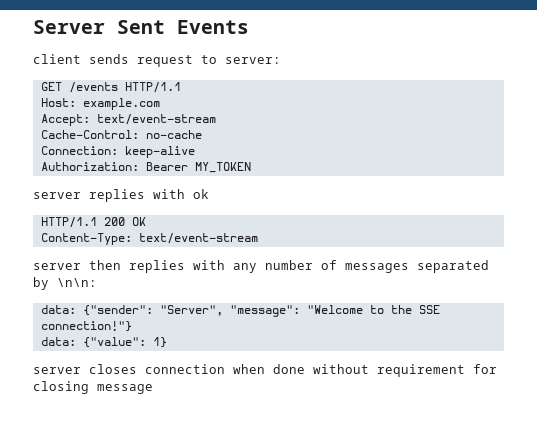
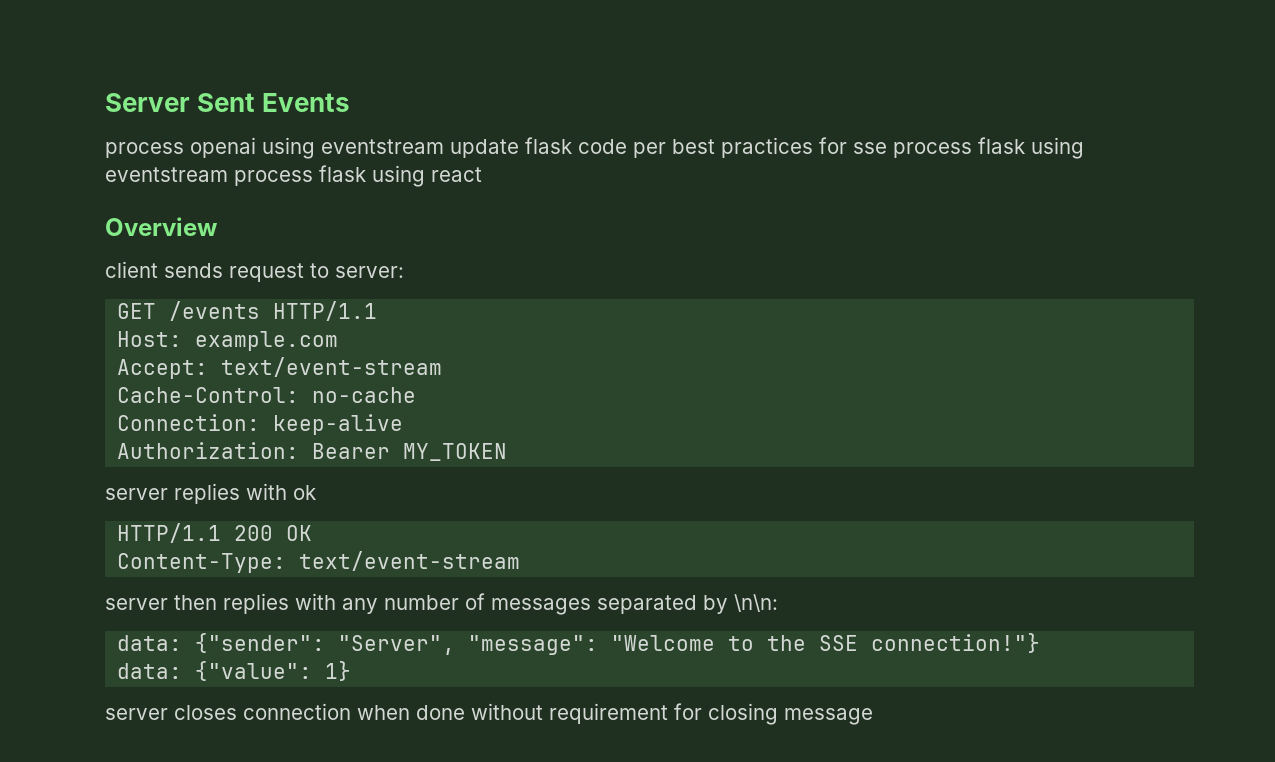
(249, 27) none -> [105,137,1084,159] [105,165,482,187] [105,217,218,236] // process openai using eventstream update flask code per best practices for sse process flask using eventstream process flask using react // Overview

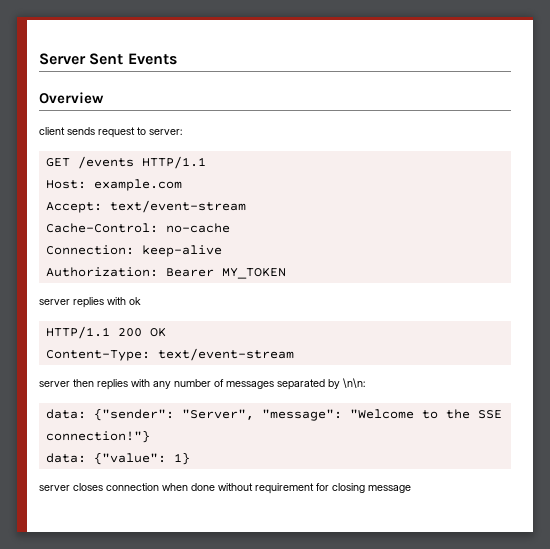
[105,137,1084,159] [105,165,482,187] // process openai using eventstream update flask code per best practices for sse process flask using eventstream process flask using react -> (177, 59) none

